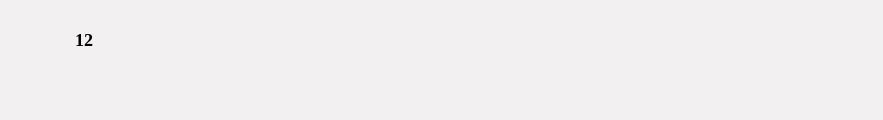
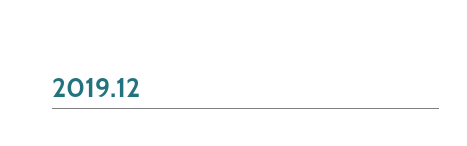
[75,34,93,46] 12 -> [52,78,140,97] 2019.12

